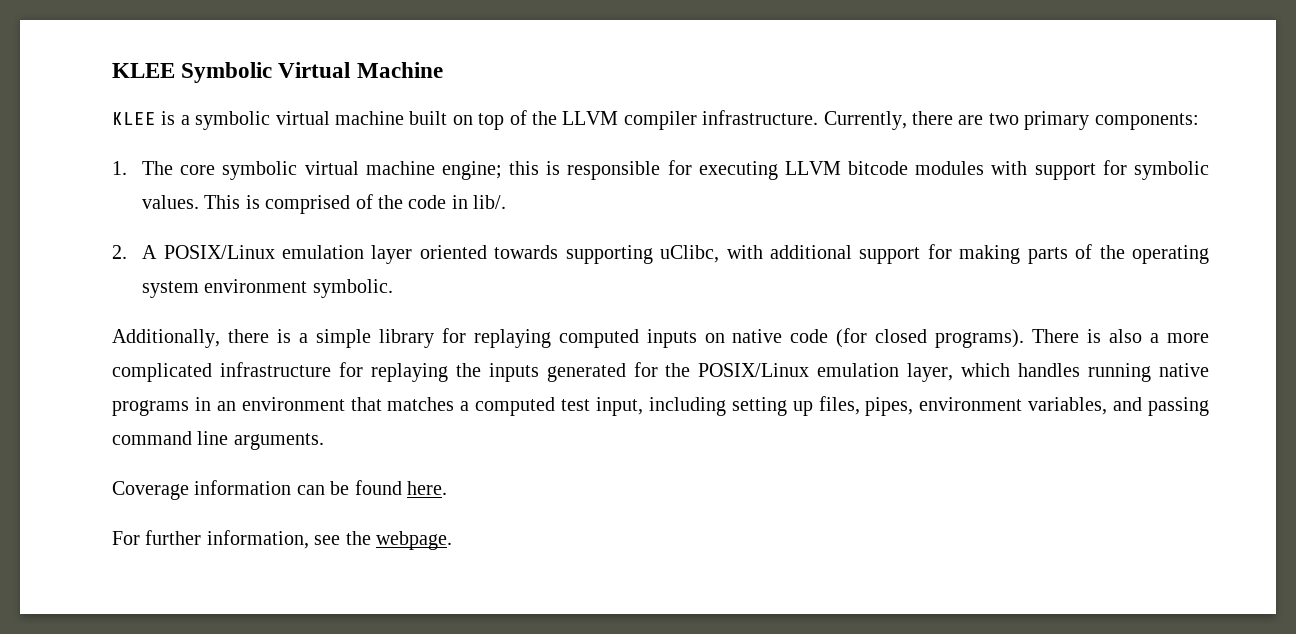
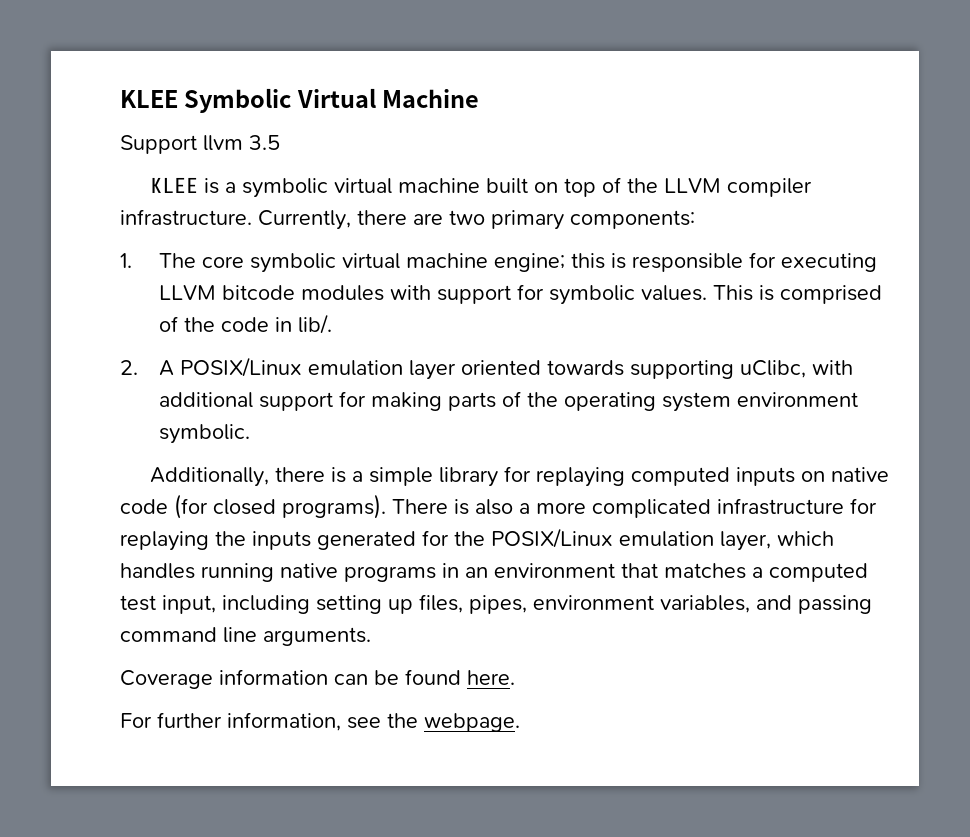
(443, 70) none -> [120,135,280,154] // Support llvm 3.5

